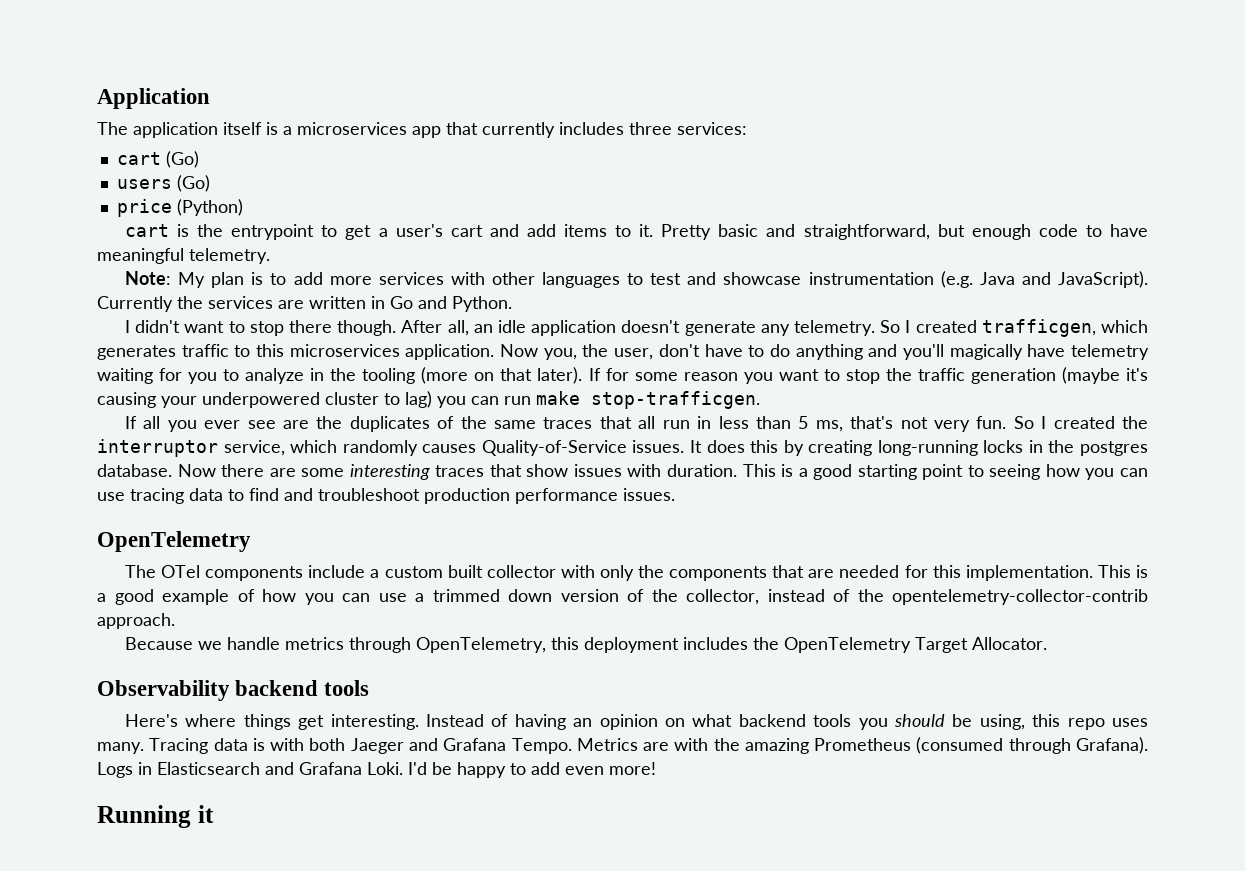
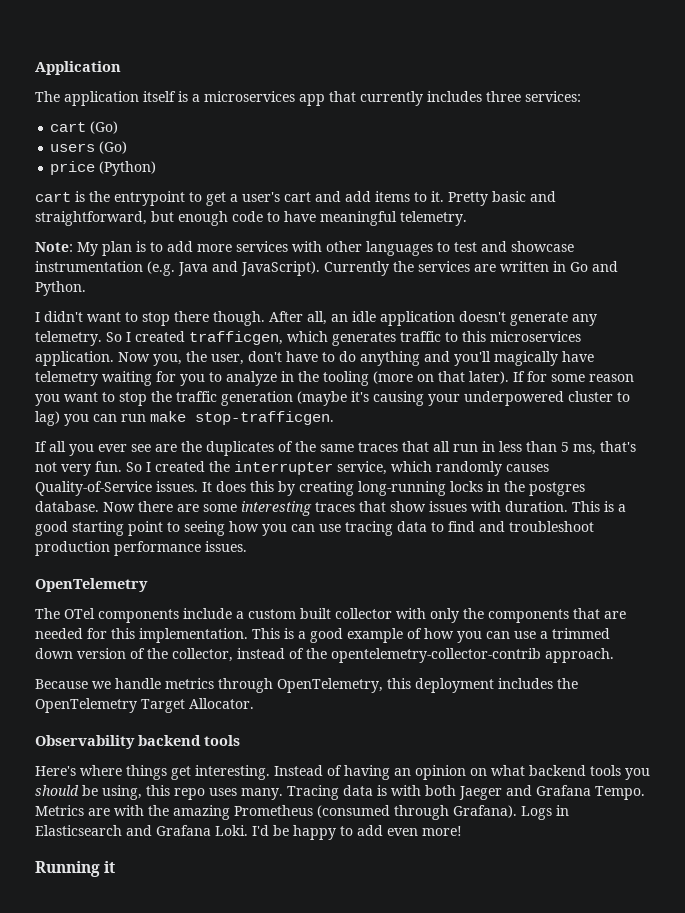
[97,439,218,457] interruptor -> [234,461,333,475] interrupter

